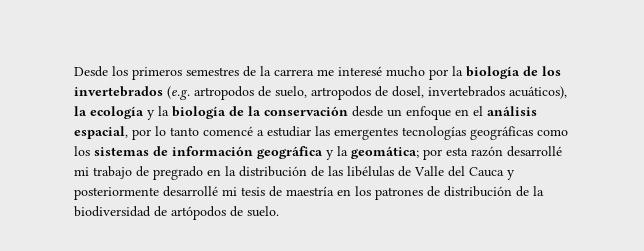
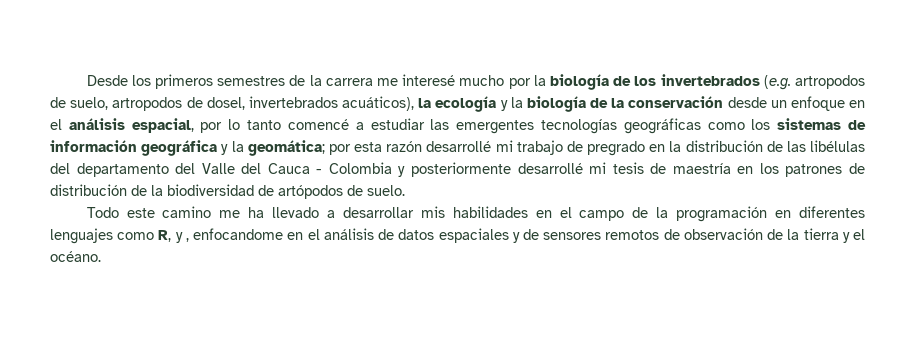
[398,166,411,177] de -> [50,163,196,177] del departamento del
(504, 172) none -> [316,162,392,174] - Colombia
(279, 211) none -> [86,206,866,222] [50,228,866,244] [50,251,101,262] // Todo este camino me ha llevado a desarrollar mis habilidades en el campo de la programación en diferentes lenguajes como R, y , enfocandome en el análisis de datos espaciales y de sensores remotos de observación de la tierra y el océano.

